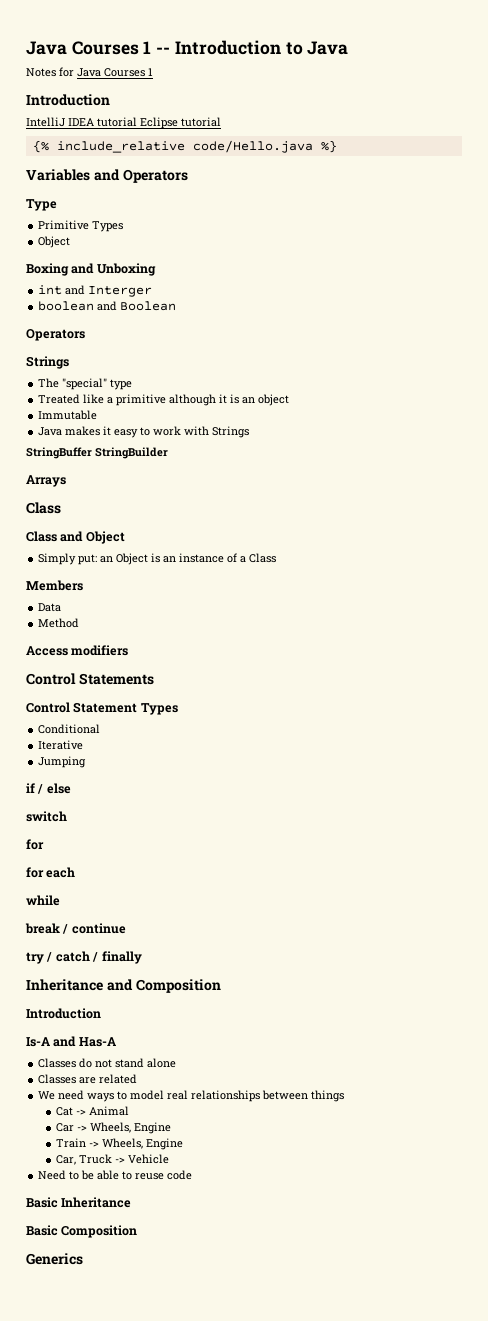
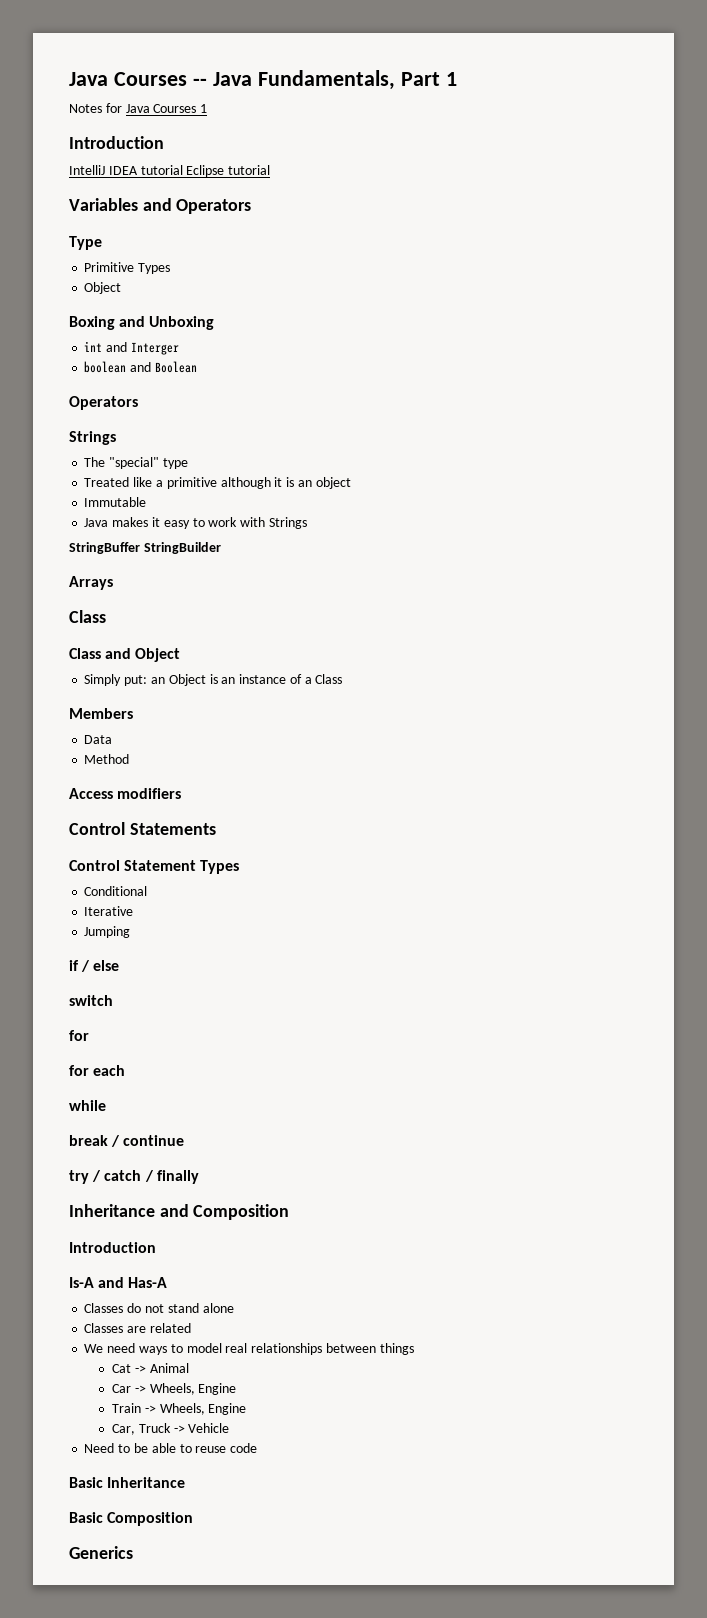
[26,40,349,55] Java Courses 1 -- Introduction to Java -> [69,70,457,90] Java Courses -- Java Fundamentals, Part 1
[32,140,337,153] // {% include_relative code/Hello.java %} -> (271, 170) none

